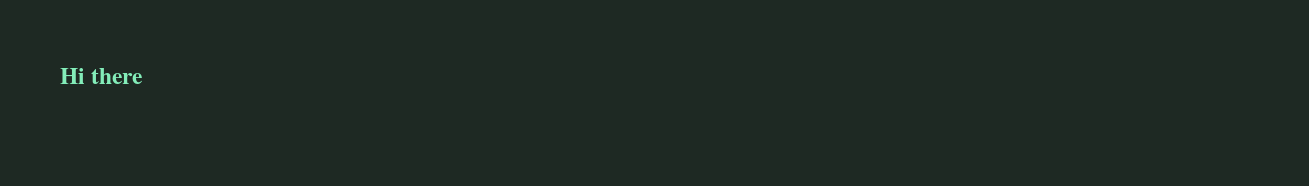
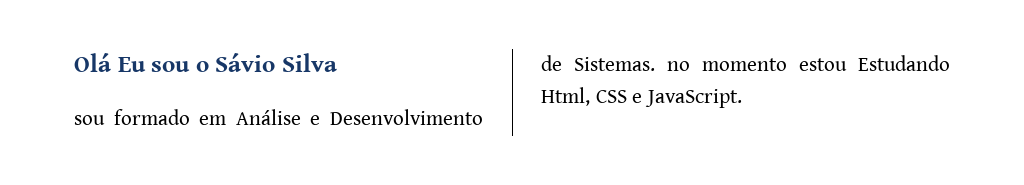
[60,68,144,84] Hi there -> [74,53,338,72] [74,109,483,125] [541,55,950,71] [541,87,743,108] Olá Eu sou o Sávio Silva // sou formado em Análise e Desenvolvimento de Sistemas. no momento estou Estudando Html, CSS e JavaScript.

